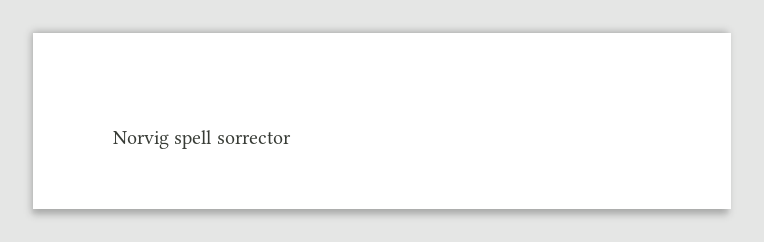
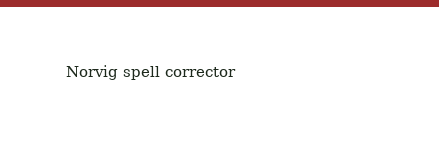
[216,131,291,144] sorrector -> [165,67,236,77] corrector

